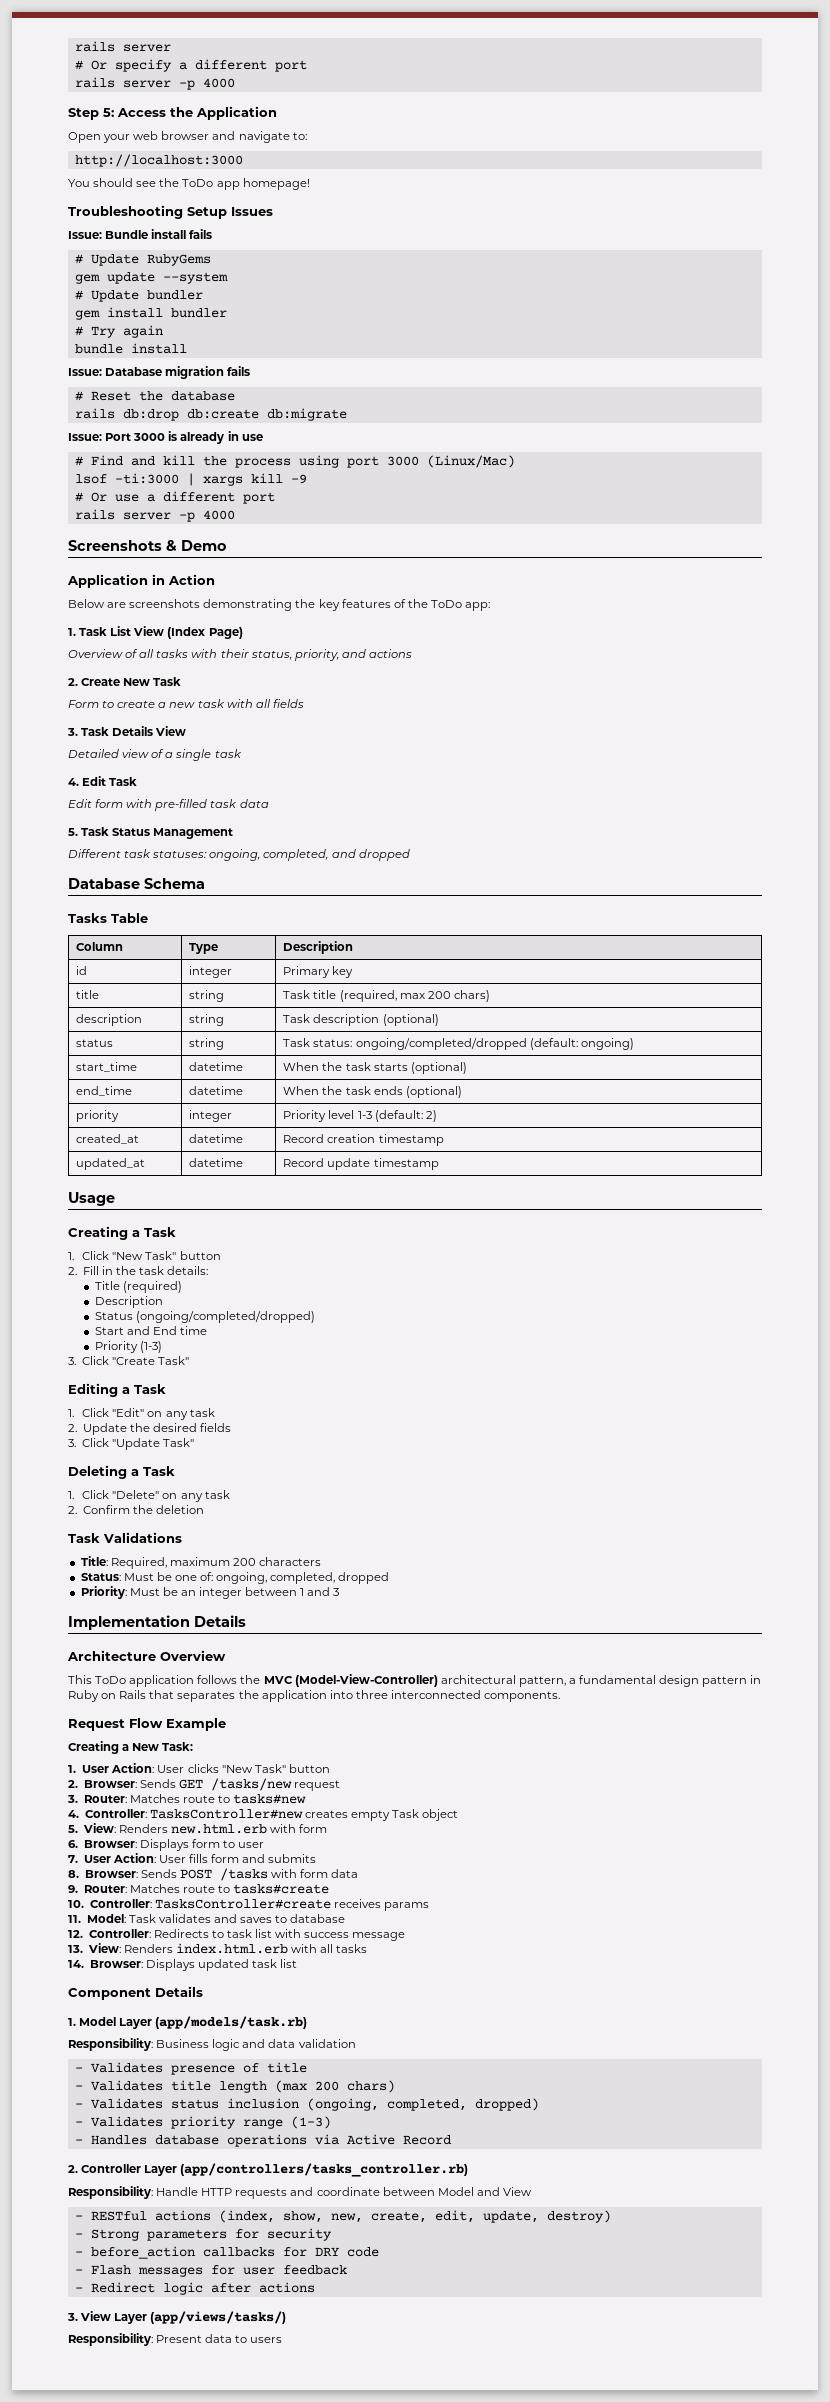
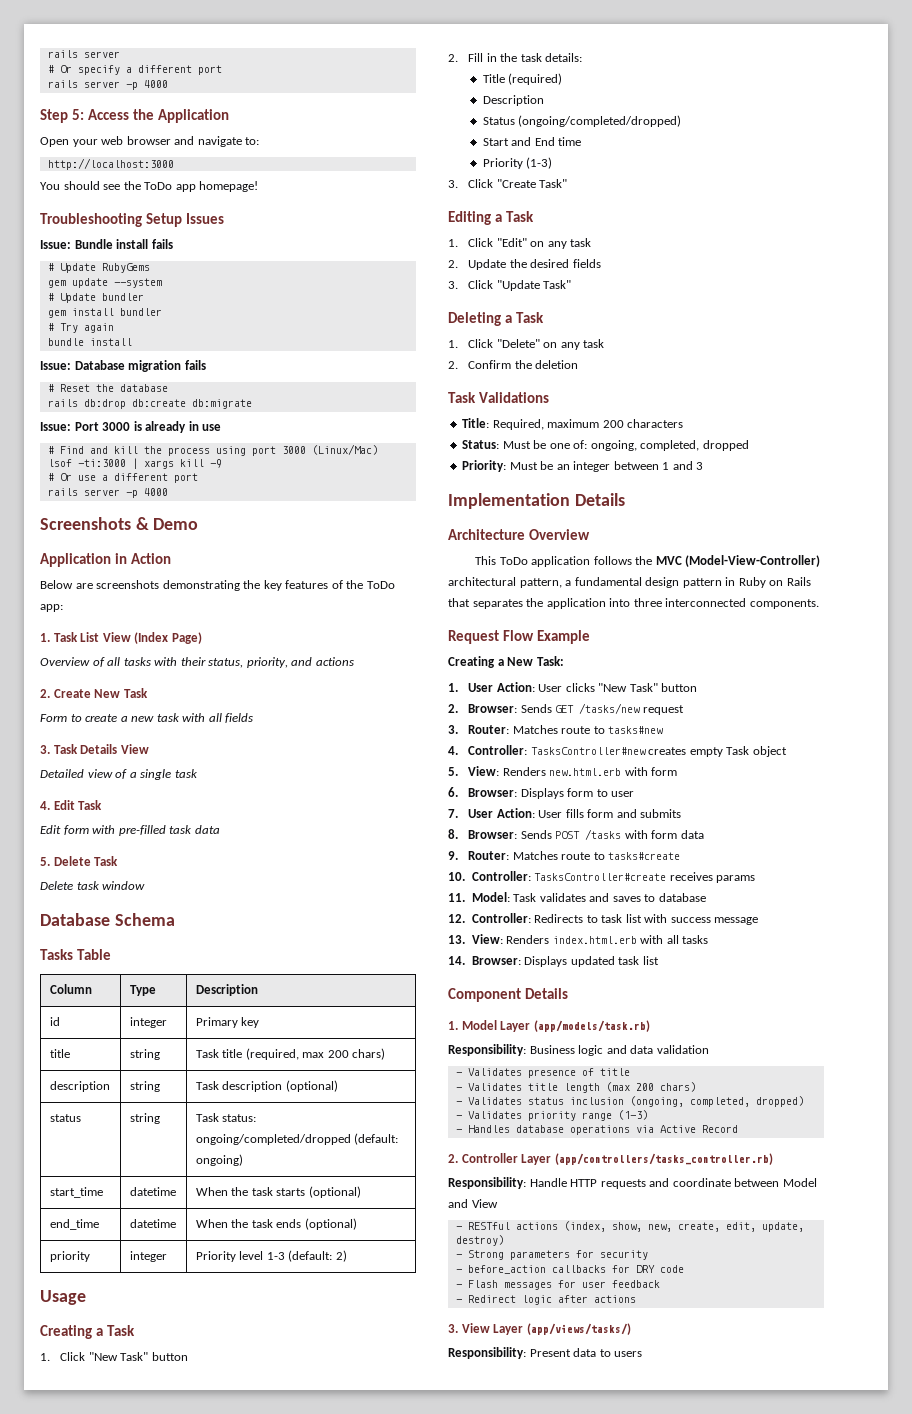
[81,827,234,839] [68,849,410,861] Task Status Management // Different task statuses: ongoing, completed, and dropped -> [53,856,119,866] [40,881,146,890] Delete Task // Delete task window
[76,1134,140,1144] [189,1134,244,1143] [283,1134,444,1146] [76,1158,146,1170] [189,1158,244,1167] [283,1158,439,1170] // created_at | datetime | Record creation timestamp // updated_at | datetime | Record update timestamp -> (347, 1256) none

